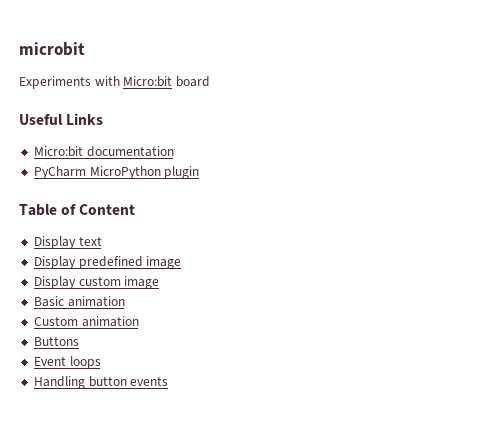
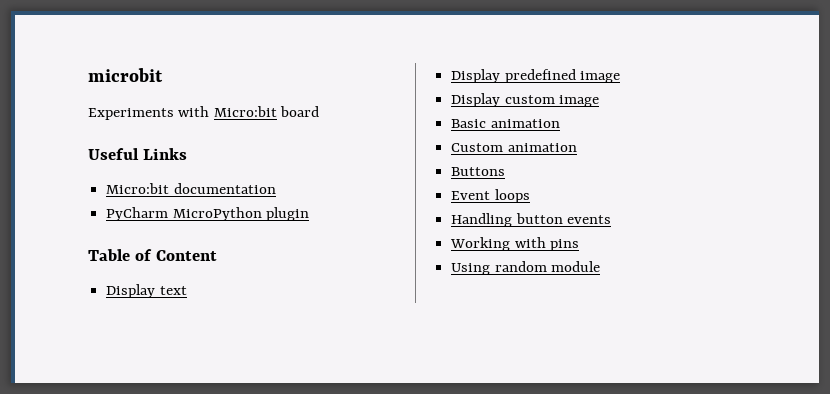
(169, 381) none -> [450,237,580,251] [451,261,601,275] // Working with pins // Using random module

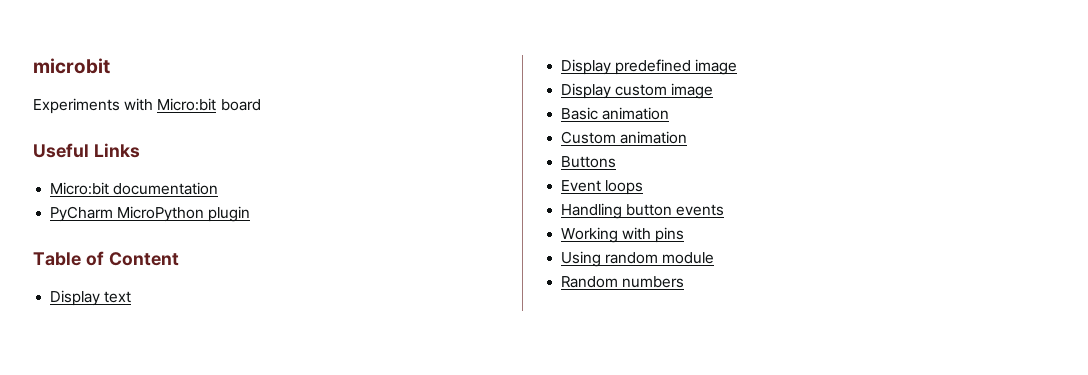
(601, 266) none -> [561,276,685,288] // Random numbers

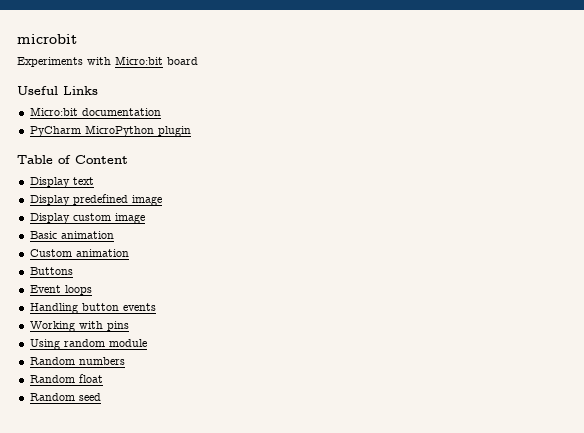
(685, 282) none -> [29,374,103,383] [29,393,101,401] // Random float // Random seed

